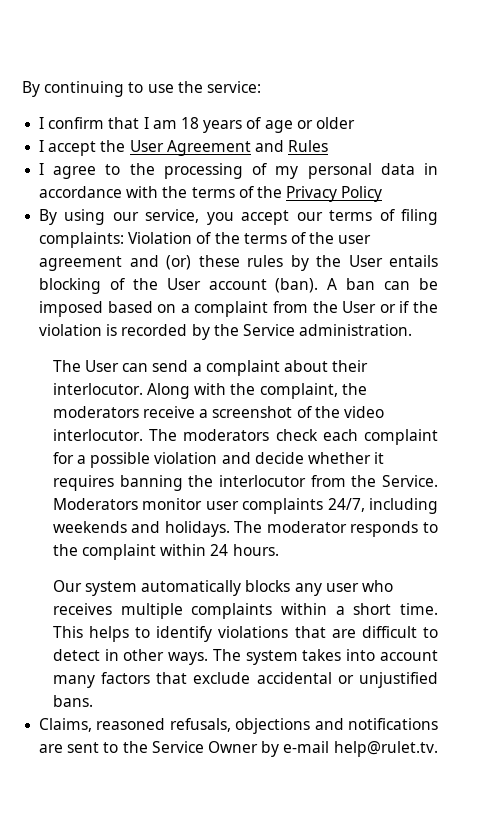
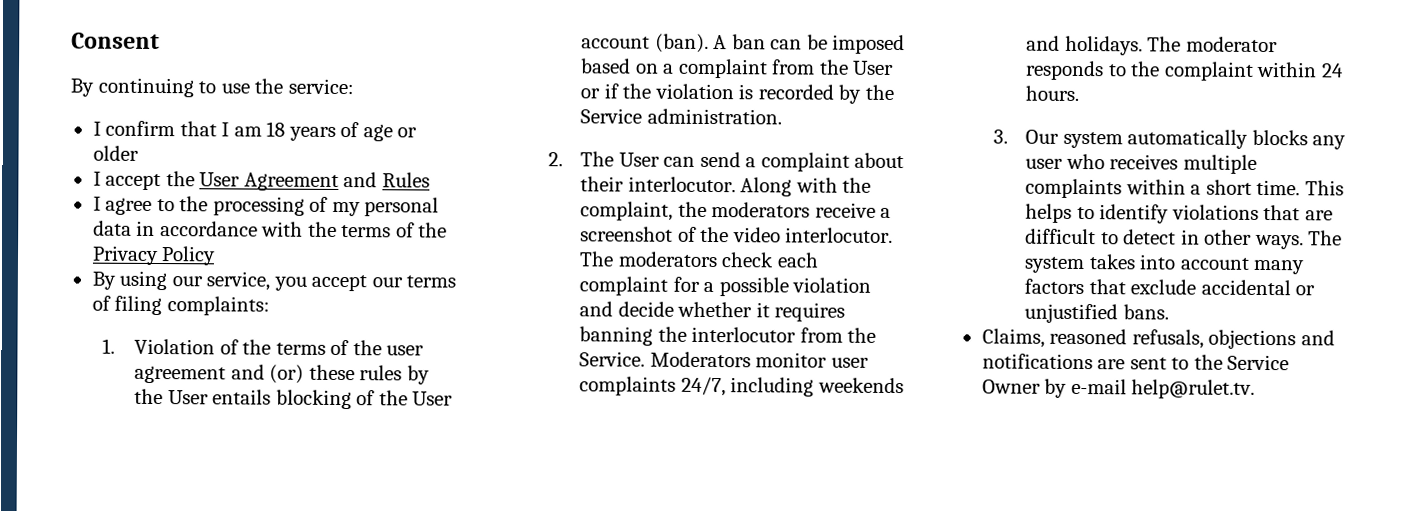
(22, 89) none -> [71,32,160,50] Consent //
(125, 240) none -> [101,338,115,354] // 1.
(413, 330) none -> [547,152,563,167] 2.
(279, 550) none -> [992,129,1008,144] 3.

